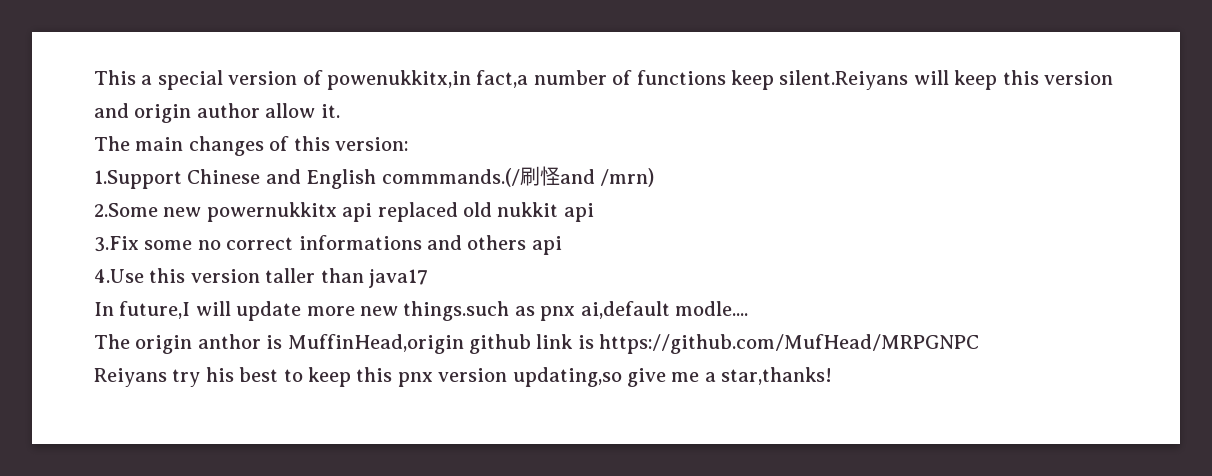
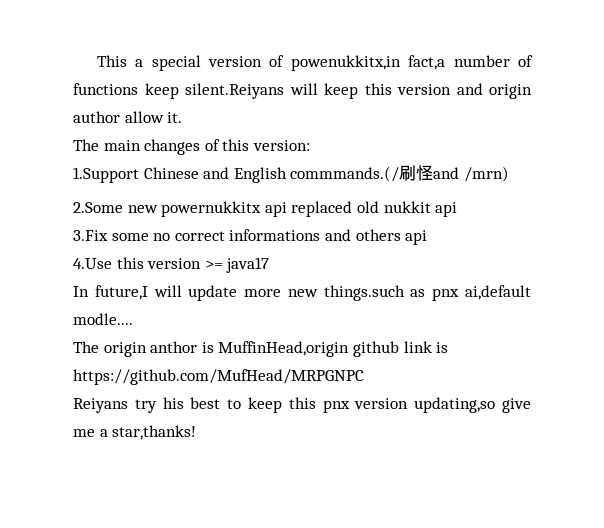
[265,268,364,283] taller than -> [204,260,223,269] >=

